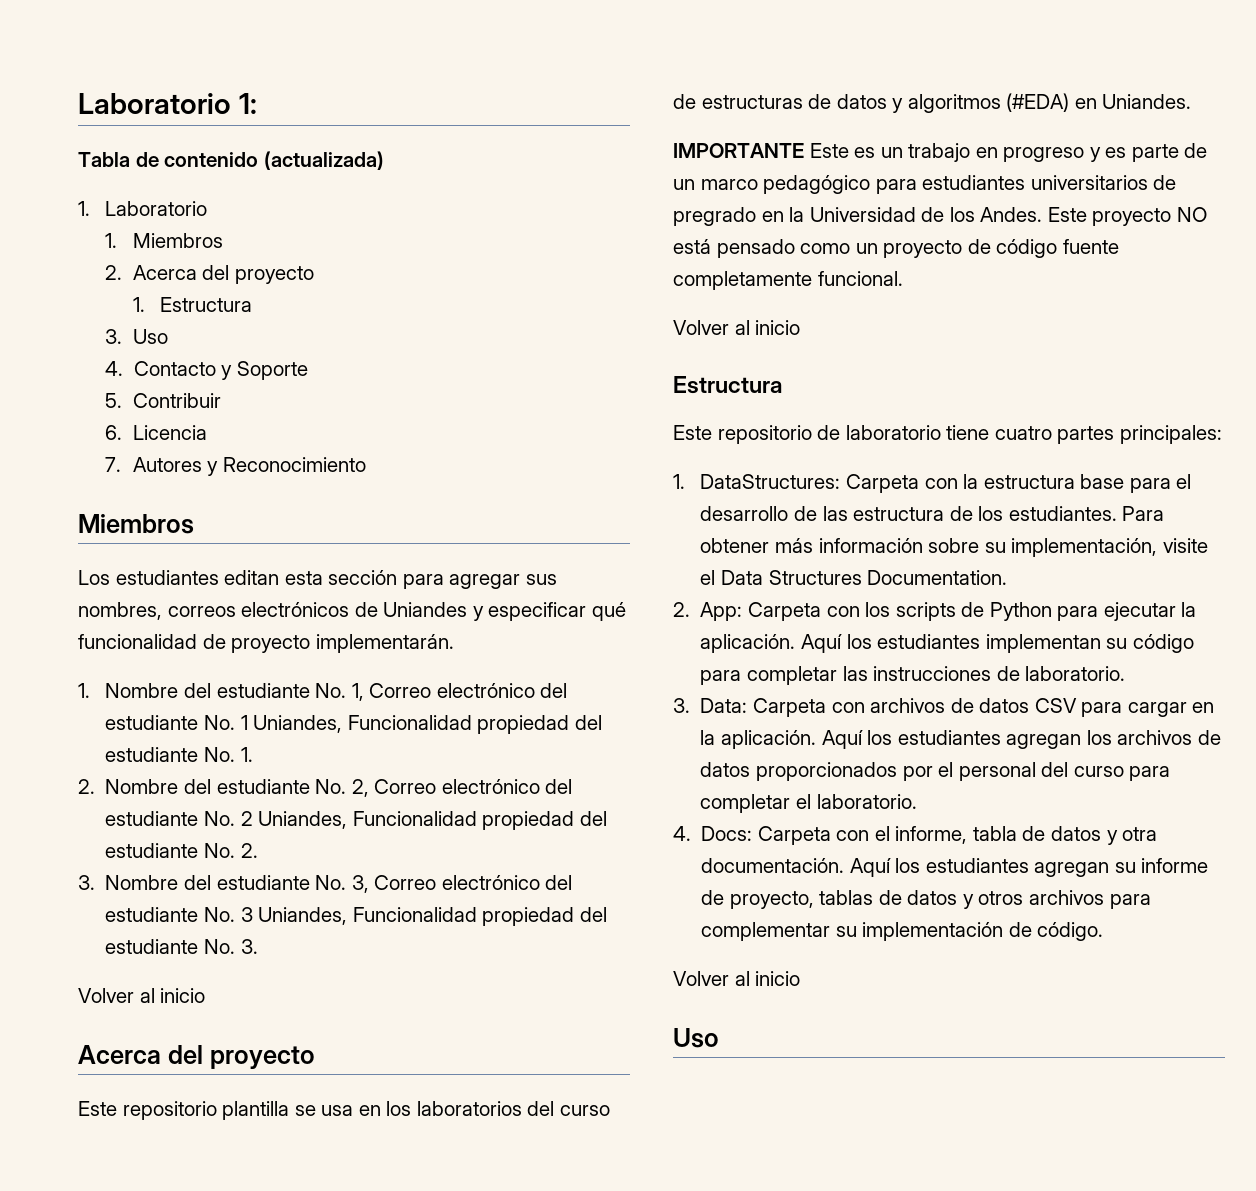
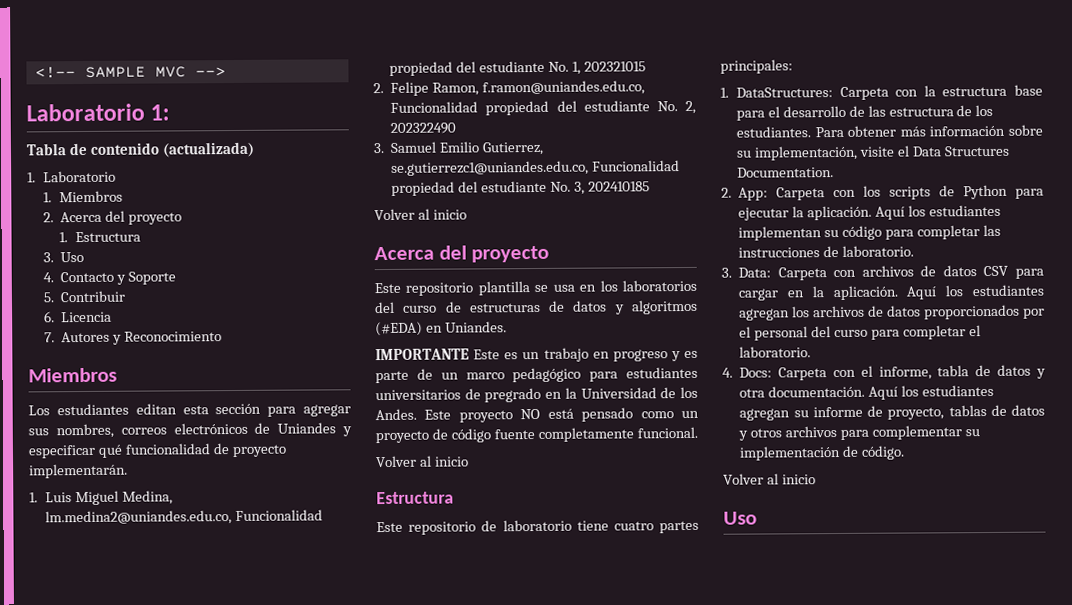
(78, 103) none -> [34,66,226,79] <!-- SAMPLE MVC --> //
[105,683,568,701] [105,715,602,734] [105,747,253,762] [78,779,573,797] [105,811,607,830] [105,843,258,858] [78,875,573,893] [105,907,607,926] [105,939,258,954] Nombre del estudiante No. 1, Correo electrónico del estudiante No. 1 Uniandes, Funcionalidad propiedad del estudiante No. 1. // 2. Nombre del estudiante No. 2, Correo electrónico del estudiante No. 2 Uniandes, Funcionalidad propiedad del estudiante No. 2. // 3. Nombre del estudiante No. 3, Correo electrónico del estudiante No. 3 Uniandes, Funcionalidad propiedad del estudiante No. 3. -> [44,490,173,506] [44,509,323,526] [388,60,646,76] [373,80,646,96] [390,100,696,116] [390,122,457,134] [373,141,545,156] [391,160,681,176] [391,180,650,196] Luis Miguel Medina, lm.medina2@uniandes.edu.co, Funcionalidad propiedad del estudiante No. 1, 202321015 // 2. Felipe Ramon, f.ramon@uniandes.edu.co, Funcionalidad propiedad del estudiante No. 2, 202322490 // 3. Samuel Emilio Gutierrez, se.gutierrezc1@uniandes.edu.co, Funcionalidad propiedad del estudiante No. 3, 202410185

